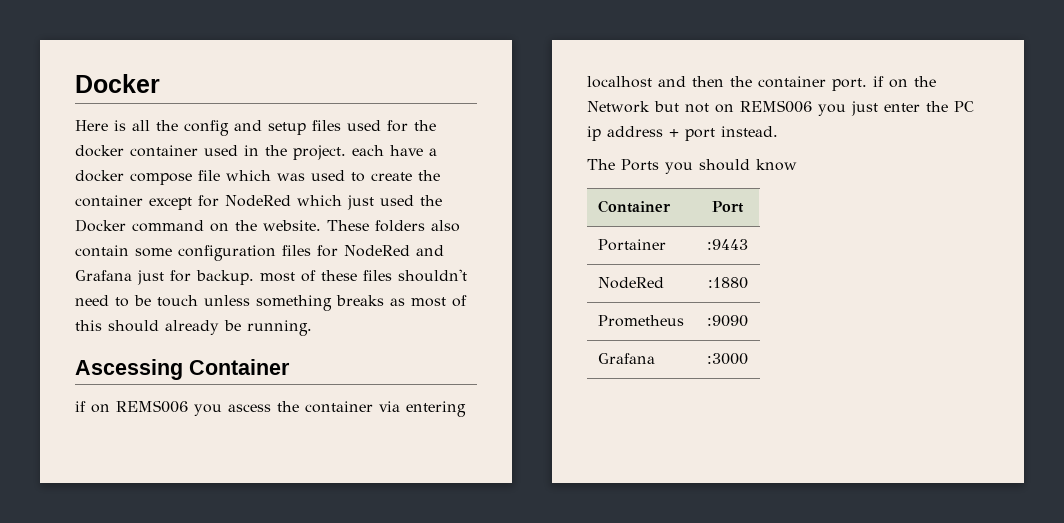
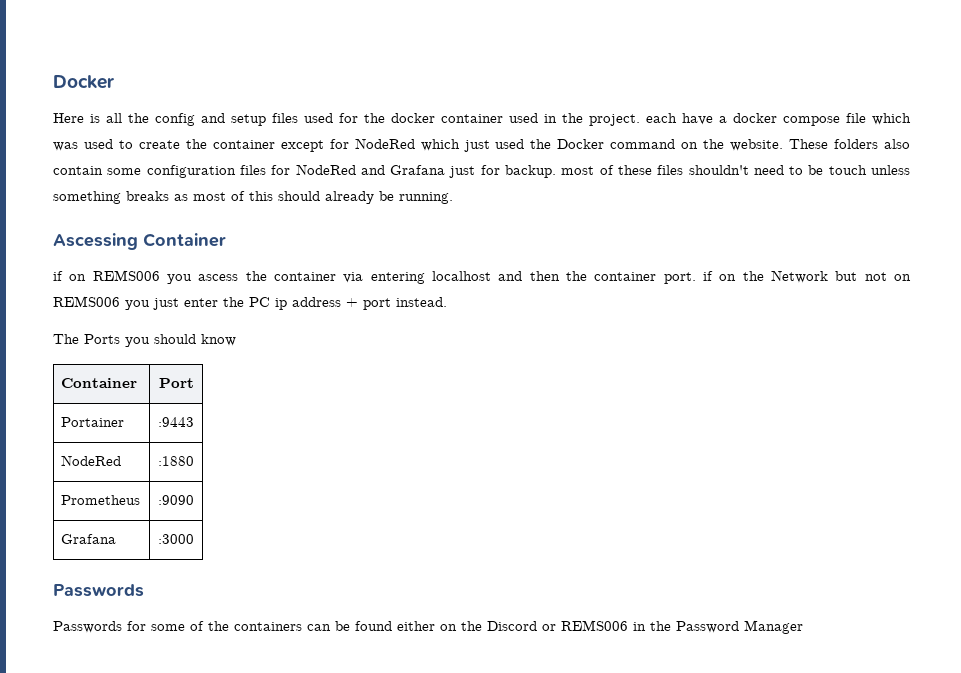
(748, 359) none -> [53,584,144,597] [53,620,803,634] // Passwords // Passwords for some of the containers can be found either on the Discord or REMS006 in the Password Manager

